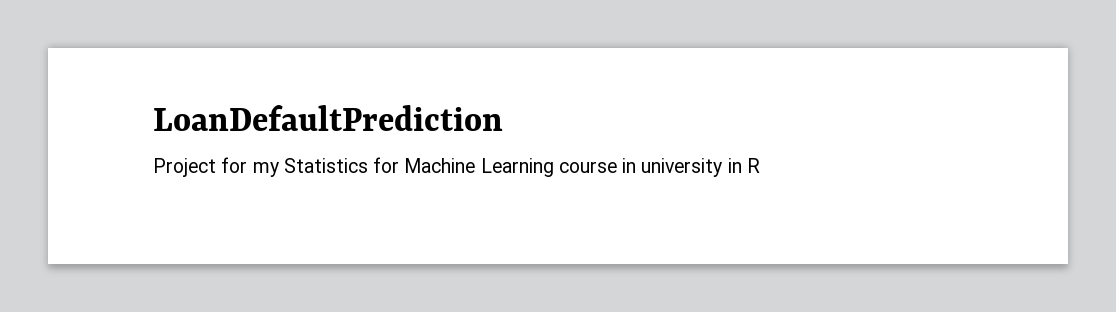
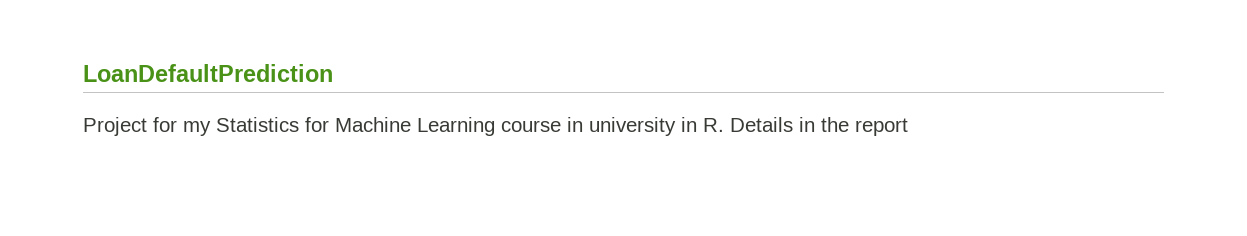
[746,158,760,173] R -> [703,117,908,136] R. Details in the report

